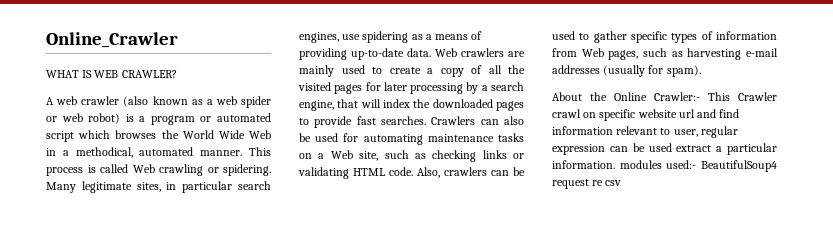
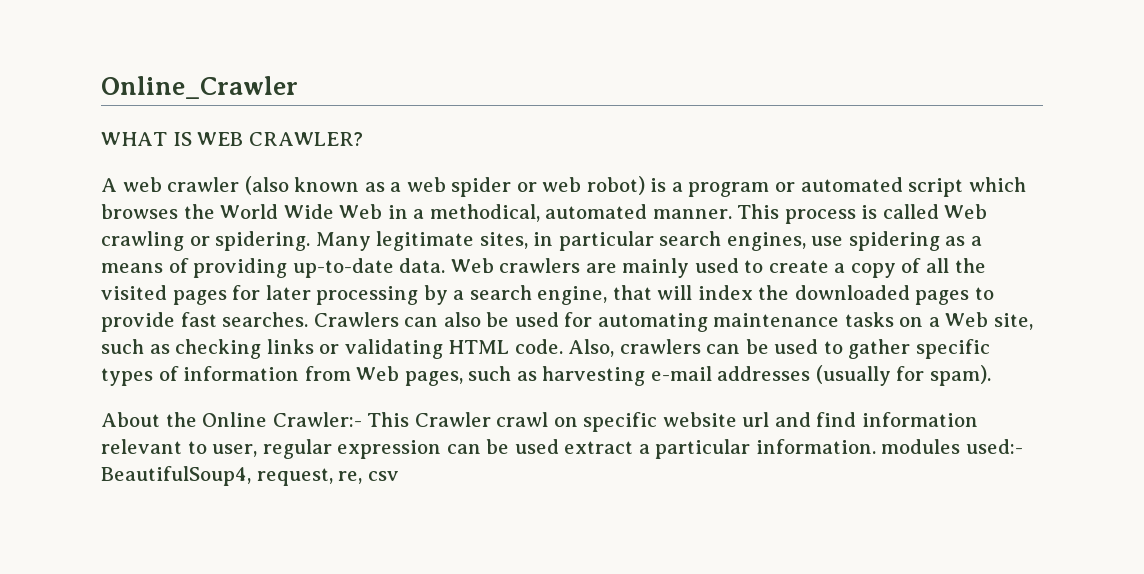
[701,160,777,172] [552,179,604,189] BeautifulSoup4 request re -> [101,466,363,486] BeautifulSoup4, request, re,

